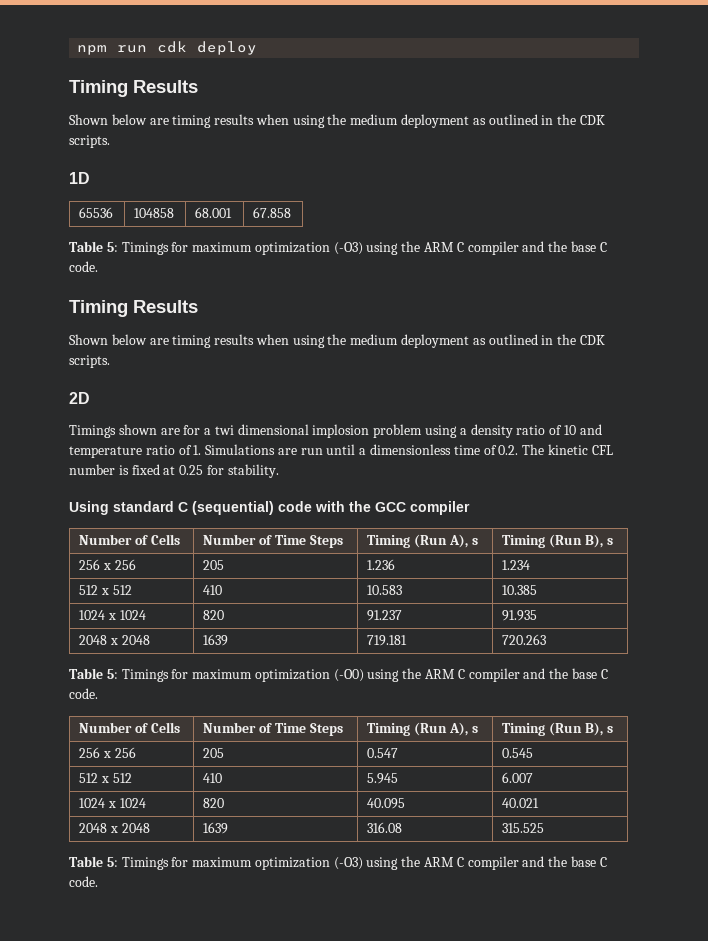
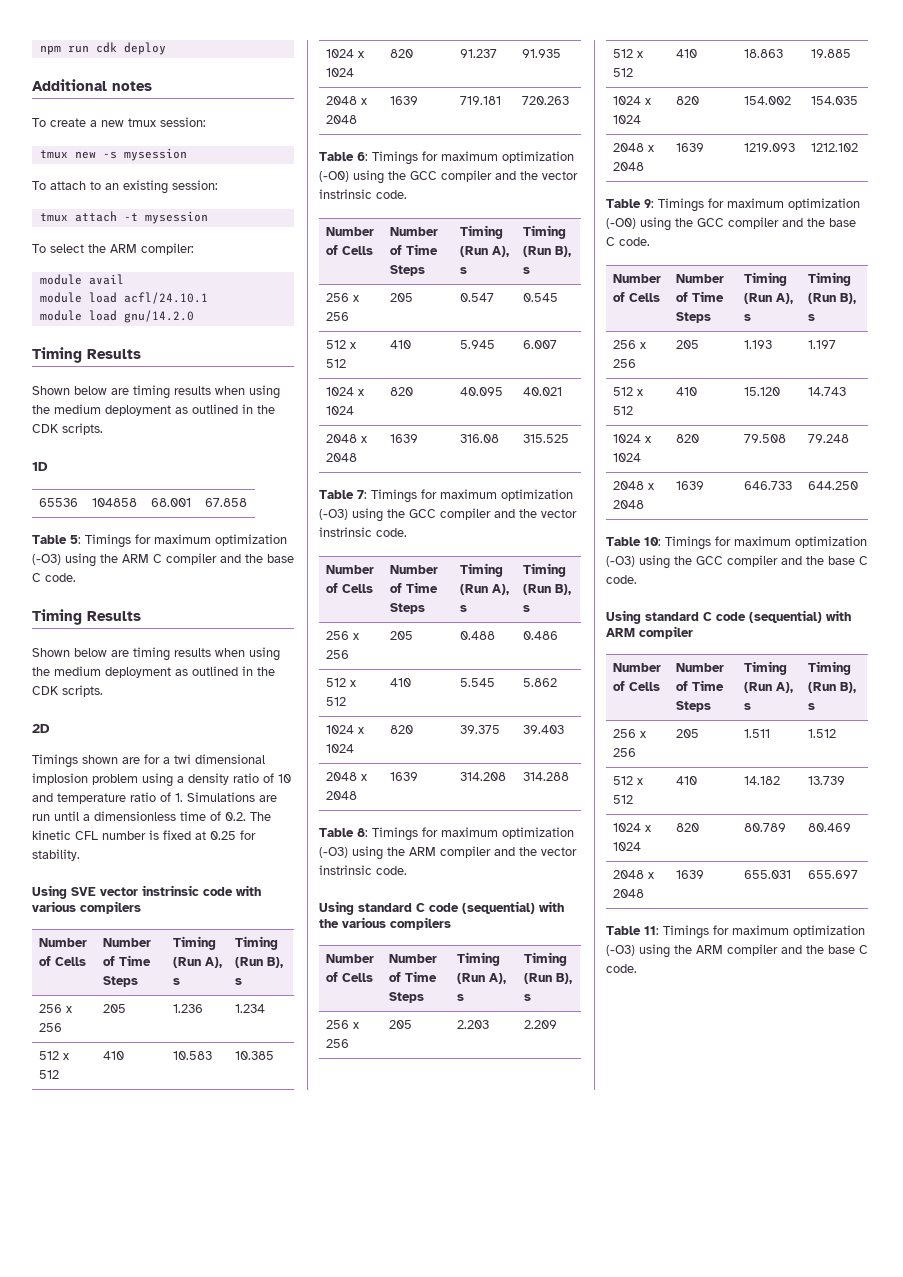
(258, 48) none -> [32,79,152,91] [32,117,206,127] [39,148,187,161] [32,180,218,194] [39,211,208,224] [32,243,194,255] [39,274,124,285] [39,292,208,304] [39,310,194,323] // Additional notes // To create a new tmux session: // tmux new -s mysession // To attach to an existing session: // tmux attach -t mysession // To select the ARM compiler: // module avail // module load acfl/24.10.1 // module load gnu/14.2.0
[113,501,470,515] standard C (sequential) code with the GCC compiler -> [71,885,261,896] [32,901,141,914] SVE vector instrinsic code with various compilers
[106,668,608,682] 5: Timings for maximum optimization (-O0) using the ARM C compiler and the base C -> [357,151,574,165] [319,170,578,184] [319,189,372,199] 6: Timings for maximum optimization (-O0) using the GCC compiler and the vector instrinsic
[106,856,607,870] [69,876,98,887] 5: Timings for maximum optimization (-O3) using the ARM C compiler and the base C code. -> [357,489,573,503] [319,508,577,522] [319,527,407,537] [325,565,374,574] [325,583,373,593] [389,565,438,574] [389,582,438,593] [389,603,425,614] [459,563,503,577] [459,584,509,595] [459,605,467,612] [522,563,566,577] [522,584,571,595] [522,605,530,612] [325,631,359,640] [325,650,349,659] [389,631,413,640] [459,631,495,640] [522,631,558,640] [325,678,356,687] [325,697,346,706] [389,678,411,687] [459,678,495,687] [522,678,557,687] [325,725,364,734] [325,744,354,753] [389,725,413,734] [459,725,500,734] [522,725,564,734] [325,772,367,781] [325,791,357,800] [389,772,418,781] [459,772,506,781] [522,772,569,781] [319,827,574,841] [319,846,577,860] [319,865,407,875] [319,901,564,915] [319,917,451,930] [325,954,374,963] [325,972,373,982] [388,954,437,963] [388,971,437,982] [388,992,424,1003] [456,952,500,966] [456,973,506,984] [456,994,464,1001] [523,952,567,966] [523,973,572,984] [523,994,531,1001] [325,1020,359,1029] [325,1039,349,1048] [388,1020,412,1029] [456,1020,489,1029] [523,1020,557,1029] [612,49,643,58] [612,68,633,77] [675,49,697,58] [743,49,783,58] [810,49,851,58] [612,96,651,105] [612,115,641,124] [675,96,699,105] [743,96,791,105] [810,96,858,105] [612,143,654,152] [612,162,644,171] [675,143,704,152] [743,143,795,152] [810,143,858,152] [606,198,860,212] [606,217,856,231] [606,237,650,246] [612,274,661,283] [612,292,660,302] [675,274,724,283] [675,291,724,302] [675,312,711,323] [743,272,787,286] [743,293,793,304] [743,314,751,321] [807,272,851,286] [807,293,856,304] [807,314,815,321] [612,340,646,349] [612,359,636,368] [675,340,699,349] [743,340,772,349] [807,340,836,349] [612,387,643,396] [612,406,633,415] [675,387,697,396] [743,387,780,396] [807,387,846,396] [612,434,651,443] [612,453,641,462] [675,434,699,443] [743,434,786,443] [807,434,849,443] [612,481,654,490] [612,500,644,509] [675,481,704,490] [743,481,792,490] [807,481,858,490] [606,536,867,550] [606,555,868,569] [606,575,637,584] [606,610,851,624] [606,626,693,639] [612,663,661,672] [612,681,660,691] [675,663,724,672] [675,680,724,691] [675,701,711,712] [743,661,787,675] [743,682,793,693] [743,703,751,710] [807,661,851,675] [807,682,856,693] [807,703,815,710] [612,729,646,738] [612,748,636,757] [675,729,699,738] [743,729,770,738] [807,729,836,738] [612,776,643,785] [612,795,633,804] [675,776,697,785] [743,776,780,785] [807,776,845,785] [612,823,651,832] [612,842,641,851] [675,823,699,832] [743,823,786,832] [807,823,851,832] [612,870,654,879] [612,889,644,898] [675,870,704,879] [743,870,791,879] [807,870,858,879] [606,925,865,939] [606,944,868,958] [606,964,637,973] 7: Timings for maximum optimization (-O3) using the GCC compiler and the vector instrinsic code. // Number of Cells | Number of Time Steps | Timing (Run A), s | Timing (Run B), s // 256 x 256 | 205 | 0.488 | 0.486 // 512 x 512 | 410 | 5.545 | 5.862 // 1024 x 1024 | 820 | 39.375 | 39.403 // 2048 x 2048 | 1639 | 314.208 | 314.288 // Table 8: Timings for maximum optimization (-O3) using the ARM compiler and the vector instrinsic code. // Using standard C code (sequential) with the various compilers // Number of Cells | Number of Time Steps | Timing (Run A), s | Timing (Run B), s // 256 x 256 | 205 | 2.203 | 2.209 // 512 x 512 | 410 | 18.863 | 19.885 // 1024 x 1024 | 820 | 154.002 | 154.035 // 2048 x 2048 | 1639 | 1219.093 | 1212.102 // Table 9: Timings for maximum optimization (-O0) using the GCC compiler and the base C code. // Number of Cells | Number of Time Steps | Timing (Run A), s | Timing (Run B), s // 256 x 256 | 205 | 1.193 | 1.197 // 512 x 512 | 410 | 15.120 | 14.743 // 1024 x 1024 | 820 | 79.508 | 79.248 // 2048 x 2048 | 1639 | 646.733 | 644.250 // Table 10: Timings for maximum optimization (-O3) using the GCC compiler and the base C code. // Using standard C code (sequential) with ARM compiler // Number of Cells | Number of Time Steps | Timing (Run A), s | Timing (Run B), s // 256 x 256 | 205 | 1.511 | 1.512 // 512 x 512 | 410 | 14.182 | 13.739 // 1024 x 1024 | 820 | 80.789 | 80.469 // 2048 x 2048 | 1639 | 655.031 | 655.697 // Table 11: Timings for maximum optimization (-O3) using the ARM compiler and the base C code.

